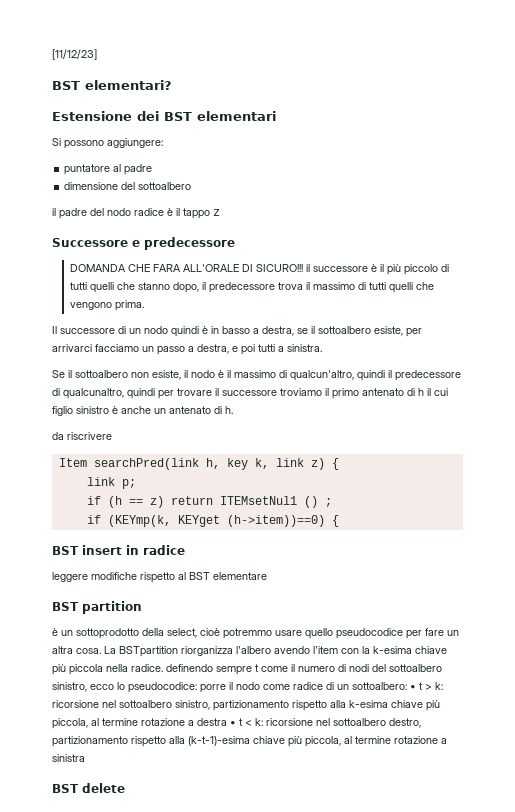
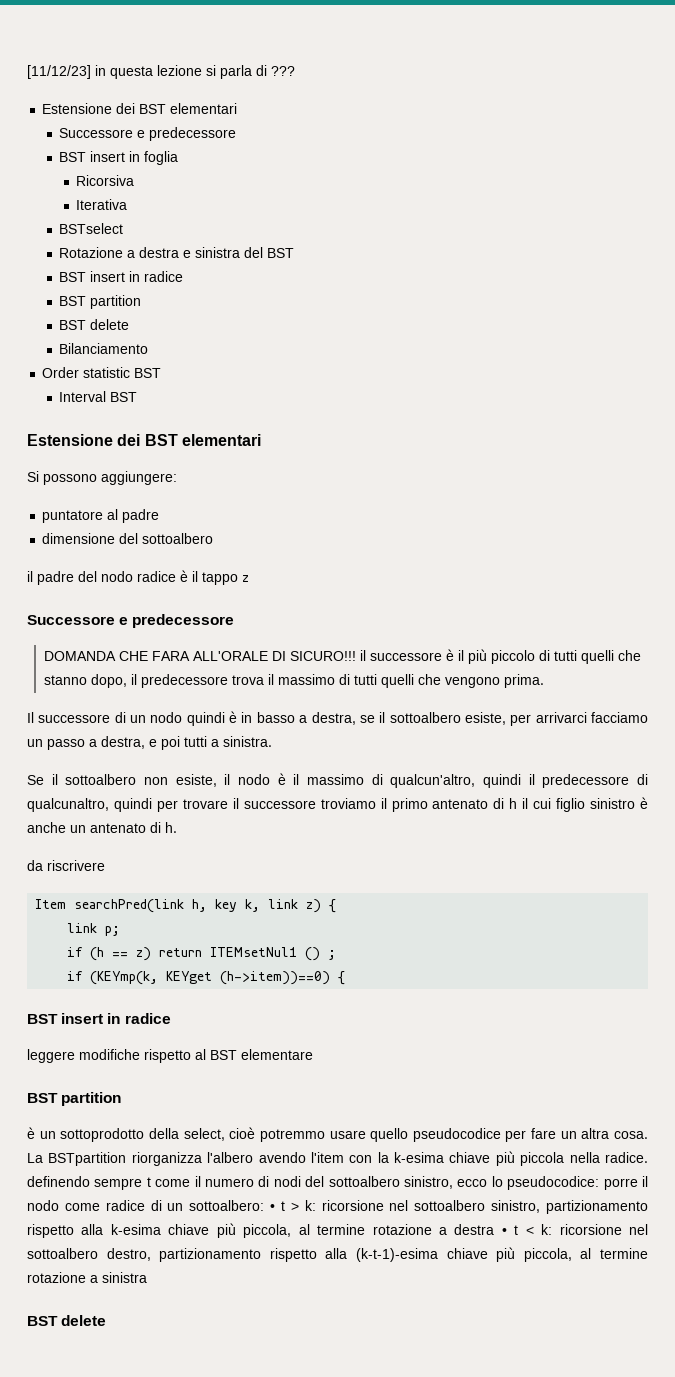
[52,80,172,90] // BST elementari? -> [95,65,295,79] [42,103,238,114] [59,127,237,141] [59,151,179,165] [76,175,135,186] [76,199,128,210] [59,223,124,234] [59,247,295,258] [59,271,184,282] [59,295,142,309] [59,319,130,330] [59,343,149,354] [42,367,162,378] [59,391,138,402] in questa lezione si parla di ??? // Estensione dei BST elementari // Successore e predecessore // BST insert in foglia // Ricorsiva // Iterativa // BSTselect // Rotazione a destra e sinistra del BST // BST insert in radice // BST partition // BST delete // Bilanciamento // Order statistic BST // Interval BST

